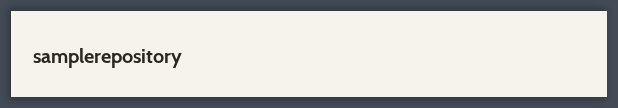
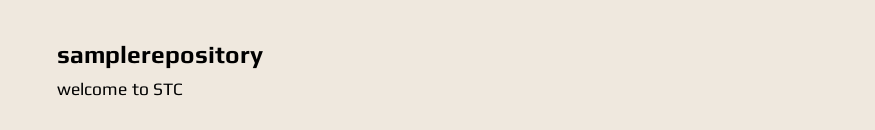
(182, 58) none -> [57,82,184,96] // welcome to STC

